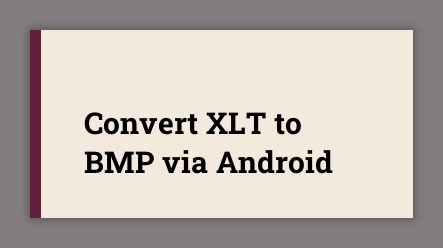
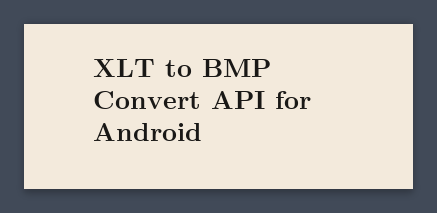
[84,112,198,135] Convert -> (93, 68) none
[162,150,209,174] via -> [93,91,311,109] Convert API for

